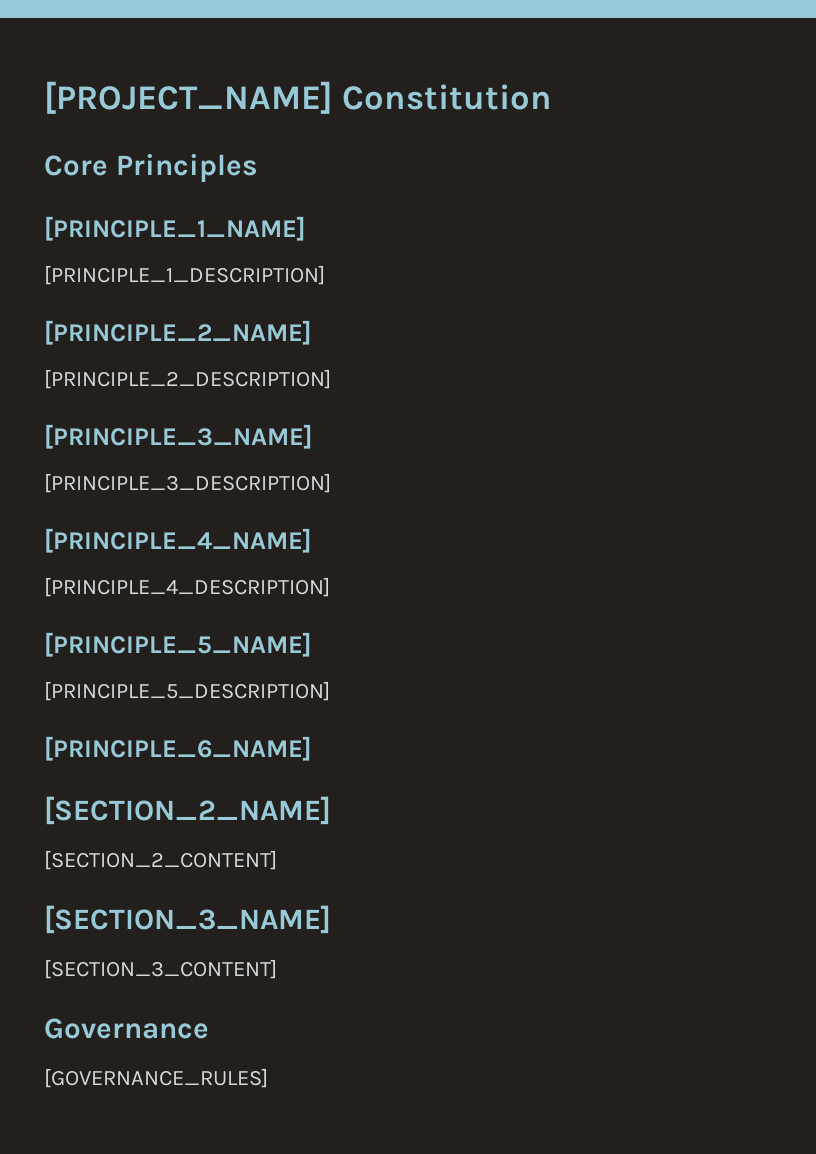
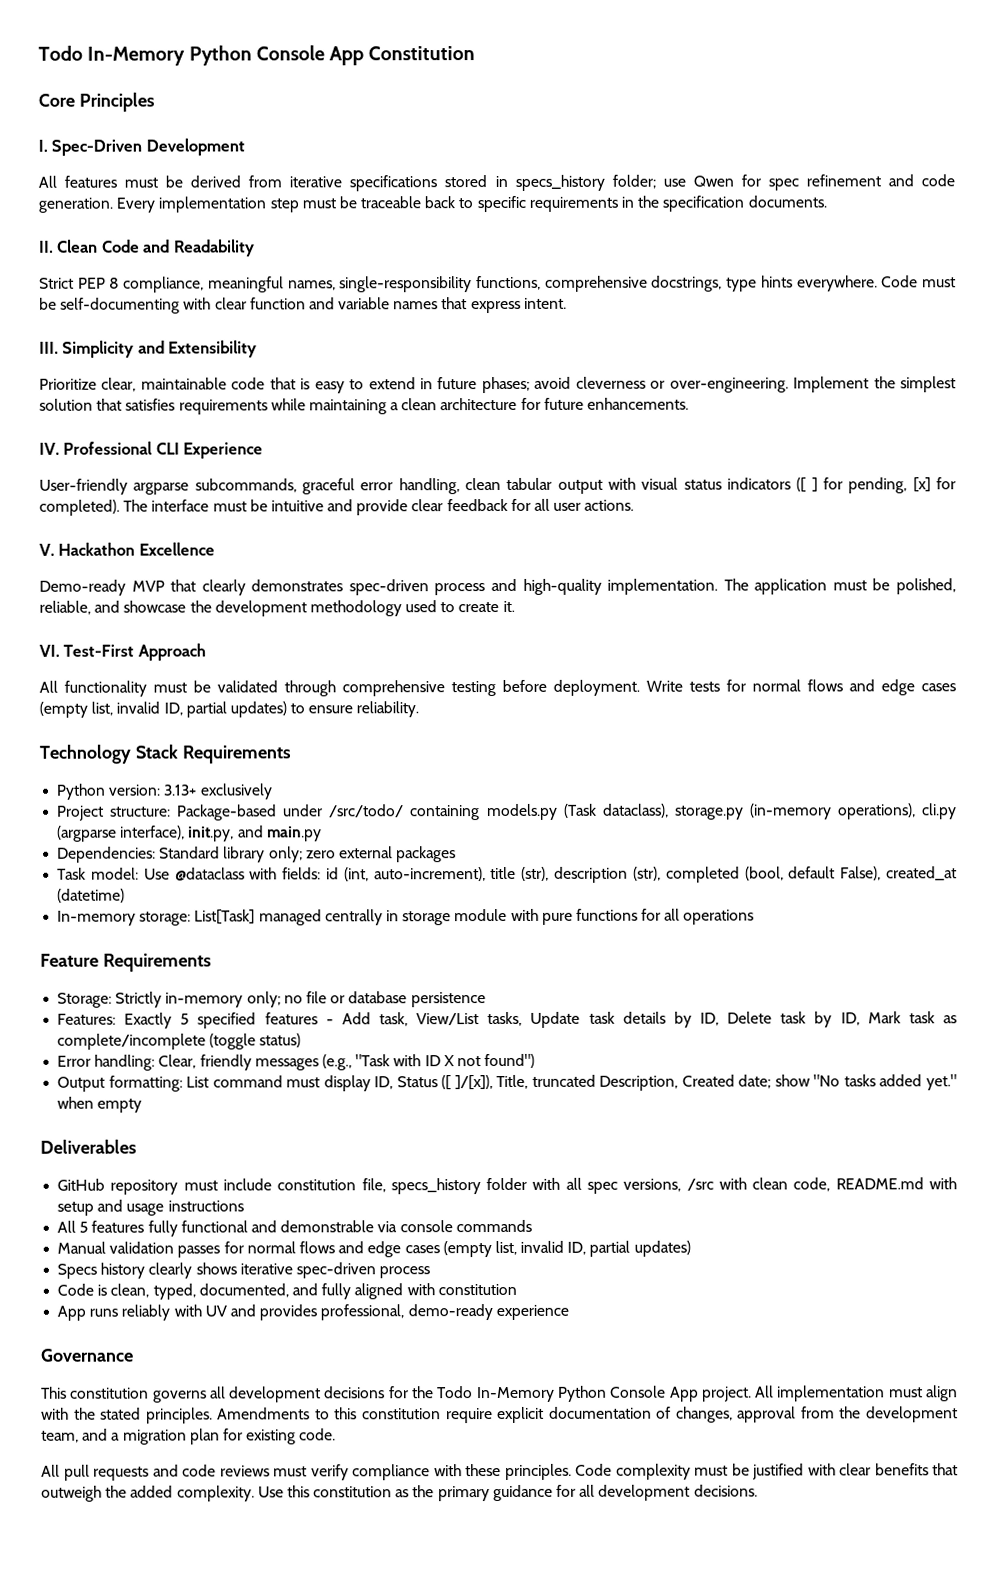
[44,81,553,114] [44,154,258,182] [44,216,306,241] [44,265,325,285] [44,320,312,345] [44,369,331,389] [44,424,313,449] [44,473,331,493] [44,528,312,553] [44,577,330,597] [44,632,312,657] [44,681,330,701] [44,736,312,761] [44,796,331,825] [44,850,277,870] [44,905,331,934] [44,959,277,979] [44,1018,209,1039] [44,1068,268,1088] [PROJECT_NAME] Constitution // Core Principles // [PRINCIPLE_1_NAME] // [PRINCIPLE_1_DESCRIPTION] // [PRINCIPLE_2_NAME] // [PRINCIPLE_2_DESCRIPTION] // [PRINCIPLE_3_NAME] // [PRINCIPLE_3_DESCRIPTION] // [PRINCIPLE_4_NAME] // [PRINCIPLE_4_DESCRIPTION] // [PRINCIPLE_5_NAME] // [PRINCIPLE_5_DESCRIPTION] // [PRINCIPLE_6_NAME] // [SECTION_2_NAME] // [SECTION_2_CONTENT] // [SECTION_3_NAME] // [SECTION_3_CONTENT] // Governance // [GOVERNANCE_RULES] -> [38,45,476,66] [38,92,155,112] [38,138,245,156] [38,174,955,192] [38,195,827,213] [39,239,255,257] [39,275,956,293] [39,297,567,314] [39,340,258,358] [39,376,957,394] [39,397,690,415] [39,441,264,459] [39,477,957,495] [39,498,635,516] [39,542,215,556] [39,578,956,596] [39,600,515,617] [39,643,206,661] [39,679,956,697] [39,701,420,718] [39,744,291,764] [56,783,273,800] [57,803,958,821] [57,825,322,842] [57,846,457,863] [57,866,957,883] [57,888,126,903] [57,908,755,926] [40,953,212,972] [57,991,486,1008] [57,1011,957,1029] [57,1033,302,1050] [57,1053,536,1071] [57,1074,957,1092] [57,1096,143,1113] [40,1139,137,1154] [57,1177,957,1195] [57,1199,244,1216] [57,1219,532,1237] [57,1240,691,1258] [57,1262,431,1279] [57,1283,517,1300] [57,1304,569,1321] [40,1348,134,1362] [41,1385,958,1403] [41,1406,958,1424] [41,1428,337,1445] [41,1463,958,1481] [41,1484,758,1502] Todo In-Memory Python Console App Constitution // Core Principles // I. Spec-Driven Development // All features must be derived from iterative specifications stored in specs_history folder; use Qwen for spec refinement and code generation. Every implementation step must be traceable back to specific requirements in the specification documents. // II. Clean Code and Readability // Strict PEP 8 compliance, meaningful names, single-responsibility functions, comprehensive docstrings, type hints everywhere. Code must be self-documenting with clear function and variable names that express intent. // III. Simplicity and Extensibility // Prioritize clear, maintainable code that is easy to extend in future phases; avoid cleverness or over-engineering. Implement the simplest solution that satisfies requirements while maintaining a clean architecture for future enhancements. // IV. Professional CLI Experience // User-friendly argparse subcommands, graceful error handling, clean tabular output with visual status indicators ([ ] for pending, [x] for completed). The interface must be intuitive and provide clear feedback for all user actions. // V. Hackathon Excellence // Demo-ready MVP that clearly demonstrates spec-driven process and high-quality implementation. The application must be polished, reliable, and showcase the development methodology used to create it. // VI. Test-First Approach // All functionality must be validated through comprehensive testing before deployment. Write tests for normal flows and edge cases (empty list, invalid ID, partial updates) to ensure reliability. // Technology Stack Requirements // Python version: 3.13+ exclusively // Project structure: Package-based under /src/todo/ containing models.py (Task dataclass), storage.py (in-memory operations), cli.py (argparse interface), init.py, and main.py // Dependencies: Standard library only; zero external packages // Task model: Use @dataclass with fields: id (int, auto-increment), title (str), description (str), completed (bool, default False), created_at (datetime) // In-memory storage: List[Task] managed centrally in storage module with pure functions for all operations // Feature Requirements // Storage: Strictly in-memory only; no file or database persistence // Features: Exactly 5 specified features - Add task, View/List tasks, Update task details by ID, Delete task by ID, Mark task as complete/incomplete (toggle status) // Error handling: Clear, friendly messages (e.g., "Task with ID X not found") // Output formatting: List command must display ID, Status ([ ]/[x]), Title, truncated Description, Created date; show "No tasks added yet." when empty // Deliverables // GitHub repository must include constitution file, specs_history folder with all spec versions, /src with clean code, README.md with setup and usage instructions // All 5 features fully functional and demonstrable via console commands // Manual validation passes for normal flows and edge cases (empty list, invalid ID, partial updates) // Specs history clearly shows iterative spec-driven process // Code is clean, typed, documented, and fully aligned with constitution // App runs reliably with UV and provides professional, demo-ready experience // Governance // This constitution governs all development decisions for the Todo In-Memory Python Console App project. All implementation must align with the stated principles. Amendments to this constitution require explicit documentation of changes, approval from the development team, and a migration plan for existing code. // All pull requests and code reviews must verify compliance with these principles. Code complexity must be justified with clear benefits that outweigh the added complexity. Use this constitution as the primary guidance for all development decisions.

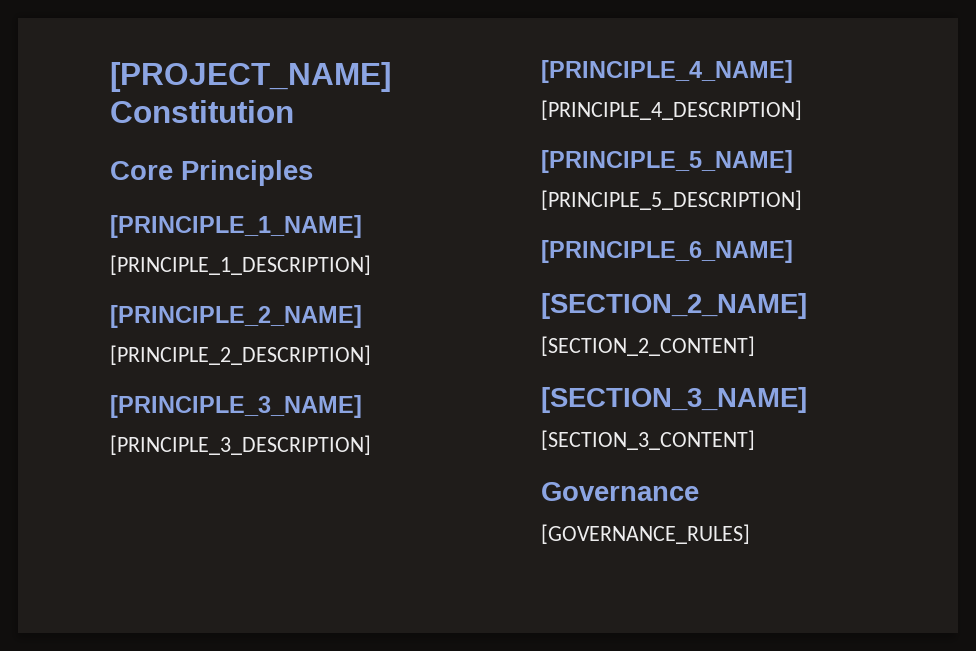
[38,45,476,66] [38,92,155,112] [38,138,245,156] [38,174,955,192] [38,195,827,213] [39,239,255,257] [39,275,956,293] [39,297,567,314] [39,340,258,358] [39,376,957,394] [39,397,690,415] [39,441,264,459] [39,477,957,495] [39,498,635,516] [39,542,215,556] [39,578,956,596] [39,600,515,617] [39,643,206,661] [39,679,956,697] [39,701,420,718] [39,744,291,764] [56,783,273,800] [57,803,958,821] [57,825,322,842] [57,846,457,863] [57,866,957,883] [57,888,126,903] [57,908,755,926] [40,953,212,972] [57,991,486,1008] [57,1011,957,1029] [57,1033,302,1050] [57,1053,536,1071] [57,1074,957,1092] [57,1096,143,1113] [40,1139,137,1154] [57,1177,957,1195] [57,1199,244,1216] [57,1219,532,1237] [57,1240,691,1258] [57,1262,431,1279] [57,1283,517,1300] [57,1304,569,1321] [40,1348,134,1362] [41,1385,958,1403] [41,1406,958,1424] [41,1428,337,1445] [41,1463,958,1481] [41,1484,758,1502] Todo In-Memory Python Console App Constitution // Core Principles // I. Spec-Driven Development // All features must be derived from iterative specifications stored in specs_history folder; use Qwen for spec refinement and code generation. Every implementation step must be traceable back to specific requirements in the specification documents. // II. Clean Code and Readability // Strict PEP 8 compliance, meaningful names, single-responsibility functions, comprehensive docstrings, type hints everywhere. Code must be self-documenting with clear function and variable names that express intent. // III. Simplicity and Extensibility // Prioritize clear, maintainable code that is easy to extend in future phases; avoid cleverness or over-engineering. Implement the simplest solution that satisfies requirements while maintaining a clean architecture for future enhancements. // IV. Professional CLI Experience // User-friendly argparse subcommands, graceful error handling, clean tabular output with visual status indicators ([ ] for pending, [x] for completed). The interface must be intuitive and provide clear feedback for all user actions. // V. Hackathon Excellence // Demo-ready MVP that clearly demonstrates spec-driven process and high-quality implementation. The application must be polished, reliable, and showcase the development methodology used to create it. // VI. Test-First Approach // All functionality must be validated through comprehensive testing before deployment. Write tests for normal flows and edge cases (empty list, invalid ID, partial updates) to ensure reliability. // Technology Stack Requirements // Python version: 3.13+ exclusively // Project structure: Package-based under /src/todo/ containing models.py (Task dataclass), storage.py (in-memory operations), cli.py (argparse interface), init.py, and main.py // Dependencies: Standard library only; zero external packages // Task model: Use @dataclass with fields: id (int, auto-increment), title (str), description (str), completed (bool, default False), created_at (datetime) // In-memory storage: List[Task] managed centrally in storage module with pure functions for all operations // Feature Requirements // Storage: Strictly in-memory only; no file or database persistence // Features: Exactly 5 specified features - Add task, View/List tasks, Update task details by ID, Delete task by ID, Mark task as complete/incomplete (toggle status) // Error handling: Clear, friendly messages (e.g., "Task with ID X not found") // Output formatting: List command must display ID, Status ([ ]/[x]), Title, truncated Description, Created date; show "No tasks added yet." when empty // Deliverables // GitHub repository must include constitution file, specs_history folder with all spec versions, /src with clean code, README.md with setup and usage instructions // All 5 features fully functional and demonstrable via console commands // Manual validation passes for normal flows and edge cases (empty list, invalid ID, partial updates) // Specs history clearly shows iterative spec-driven process // Code is clean, typed, documented, and fully aligned with constitution // App runs reliably with UV and provides professional, demo-ready experience // Governance // This constitution governs all development decisions for the Todo In-Memory Python Console App project. All implementation must align with the stated principles. Amendments to this constitution require explicit documentation of changes, approval from the development team, and a migration plan for existing code. // All pull requests and code reviews must verify compliance with these principles. Code complexity must be justified with clear benefits that outweigh the added complexity. Use this constitution as the primary guidance for all development decisions. -> [110,62,391,92] [110,100,294,123] [110,160,313,186] [110,215,362,238] [110,255,371,275] [110,305,362,328] [110,345,371,365] [110,395,362,418] [110,435,371,455] [541,60,793,83] [541,100,802,120] [541,150,793,173] [541,190,802,210] [541,240,793,263] [541,293,807,319] [541,336,755,356] [541,387,807,413] [541,430,755,450] [541,482,699,501] [541,524,750,544] [PROJECT_NAME] Constitution // Core Principles // [PRINCIPLE_1_NAME] // [PRINCIPLE_1_DESCRIPTION] // [PRINCIPLE_2_NAME] // [PRINCIPLE_2_DESCRIPTION] // [PRINCIPLE_3_NAME] // [PRINCIPLE_3_DESCRIPTION] // [PRINCIPLE_4_NAME] // [PRINCIPLE_4_DESCRIPTION] // [PRINCIPLE_5_NAME] // [PRINCIPLE_5_DESCRIPTION] // [PRINCIPLE_6_NAME] // [SECTION_2_NAME] // [SECTION_2_CONTENT] // [SECTION_3_NAME] // [SECTION_3_CONTENT] // Governance // [GOVERNANCE_RULES]

